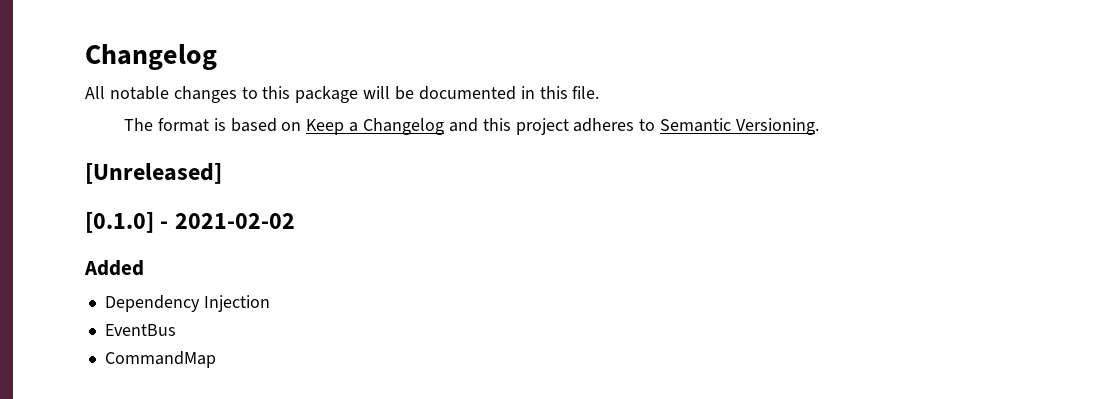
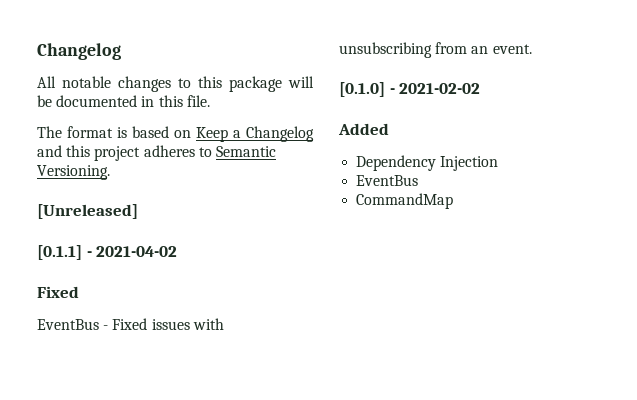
(222, 173) none -> [37,245,178,260] [37,286,79,298] [37,318,224,330] [339,42,532,58] // [0.1.1] - 2021-04-02 // Fixed // EventBus - Fixed issues with unsubscribing from an event.

